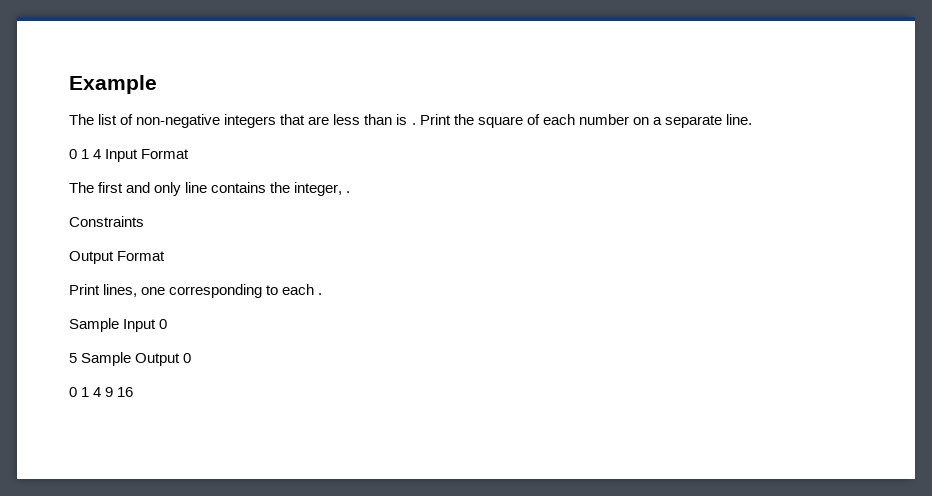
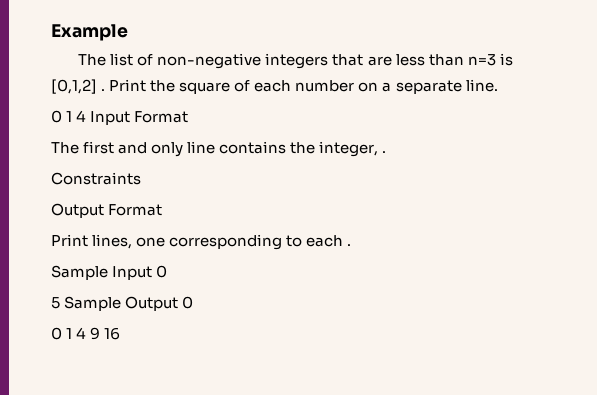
[396,114,408,125] is -> [467,53,513,66] [51,79,97,94] n=3 is [0,1,2]

